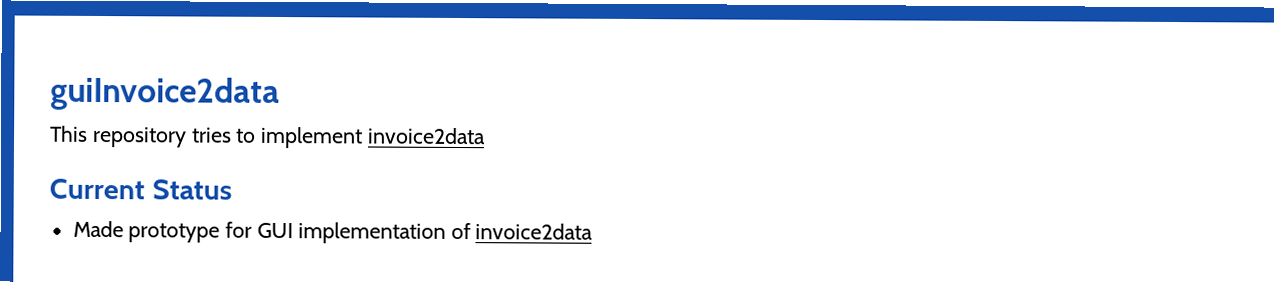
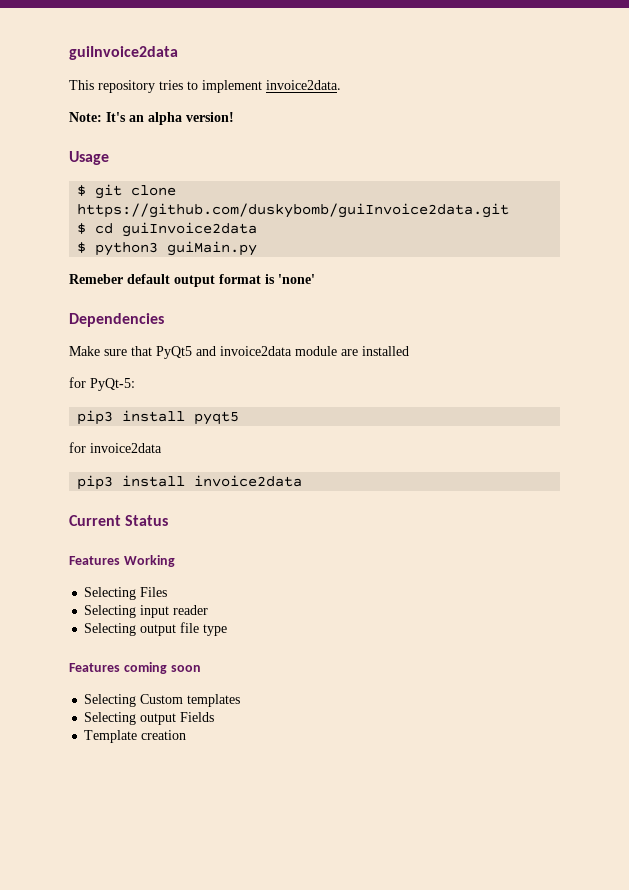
[368,127,487,145] [49,178,232,200] [72,220,594,244] invoice2data // Current Status // Made prototype for GUI implementation of invoice2data -> [266,80,341,90] [69,112,234,125] [69,151,109,165] [77,184,177,199] [77,203,510,218] [77,222,258,237] [77,241,258,256] [69,274,315,287] [69,313,164,327] [69,346,409,359] [69,377,135,391] [77,410,240,425] [69,442,162,453] [77,475,303,490] [69,515,169,526] [69,555,175,567] [84,587,168,600] [84,605,209,618] [84,622,228,636] [69,662,201,674] [84,694,241,707] [84,712,215,725] [84,730,187,743] invoice2data. // Note: It's an alpha version! // Usage // $ git clone https://github.com/duskybomb/guiInvoice2data.git // $ cd guiInvoice2data // $ python3 guiMain.py // Remeber default output format is 'none' // Dependencies // Make sure that PyQt5 and invoice2data module are installed // for PyQt-5: // pip3 install pyqt5 // for invoice2data // pip3 install invoice2data // Current Status // Features Working // Selecting Files // Selecting input reader // Selecting output file type // Features coming soon // Selecting Custom templates // Selecting output Fields // Template creation

